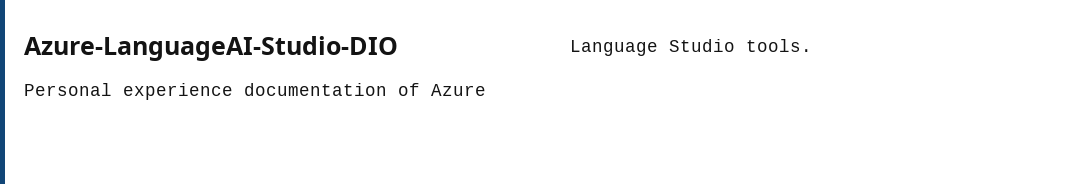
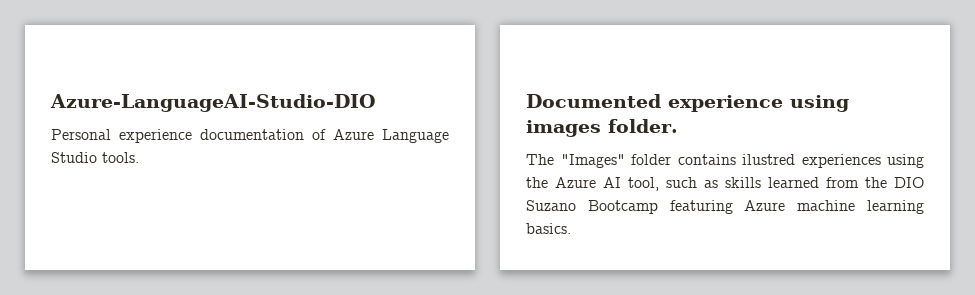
(812, 45) none -> [526,94,849,112] [526,119,678,137] [526,154,924,168] [526,177,924,191] [526,200,924,214] [526,223,571,234] // Documented experience using images folder. // The "Images" folder contains ilustred experiences using the Azure AI tool, such as skills learned from the DIO Suzano Bootcamp featuring Azure machine learning basics.

